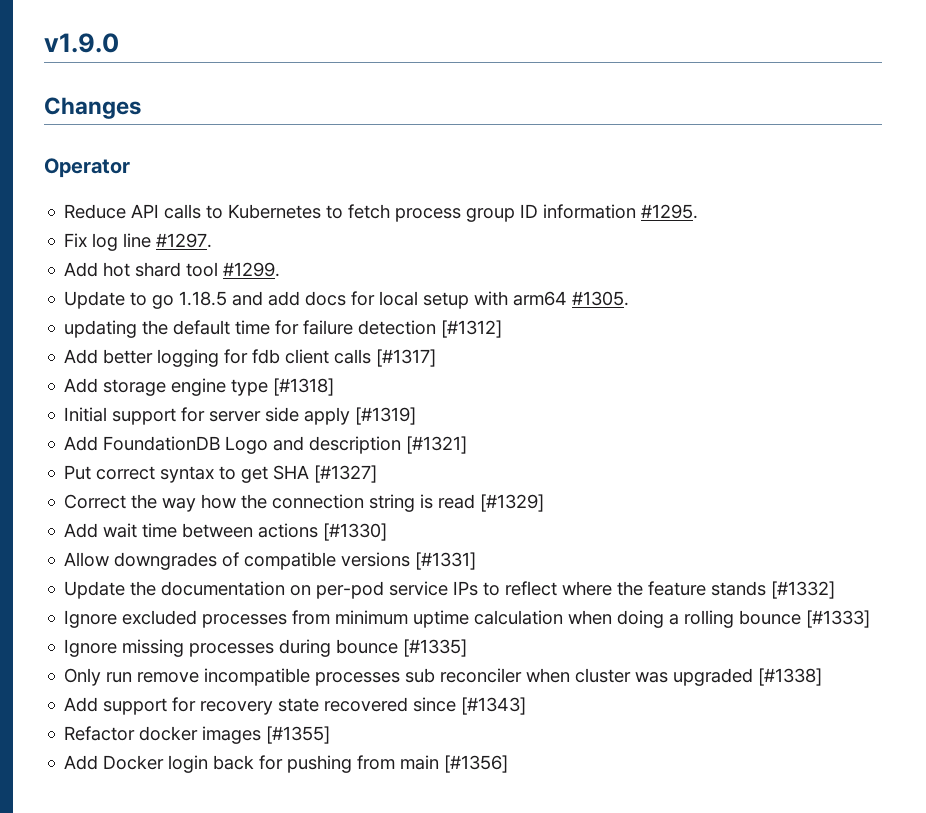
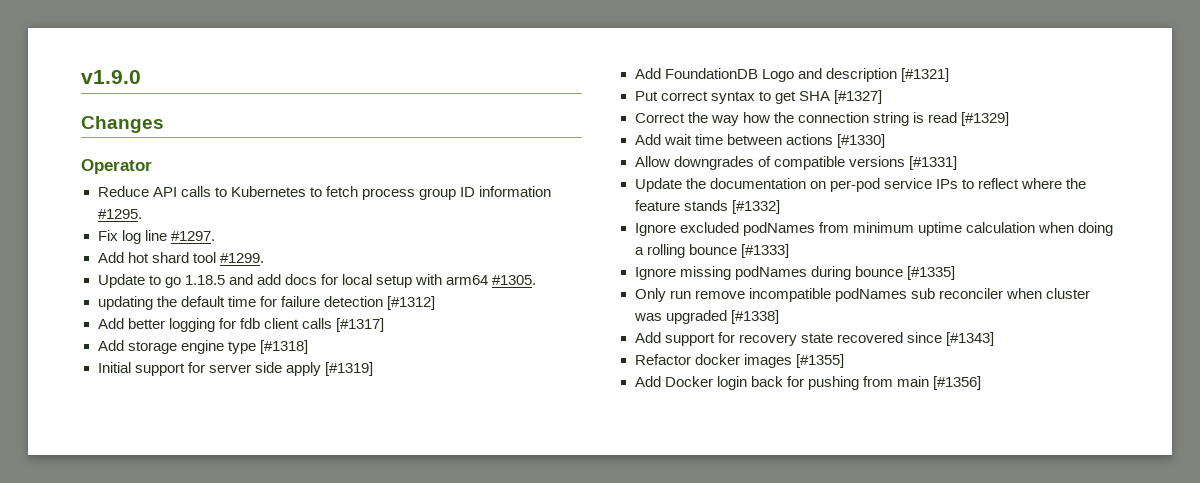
[202,614,288,628] processes -> [742,222,815,236] podNames
[189,643,275,657] processes -> [734,266,807,280] podNames
[315,672,401,686] processes -> [834,288,907,302] podNames

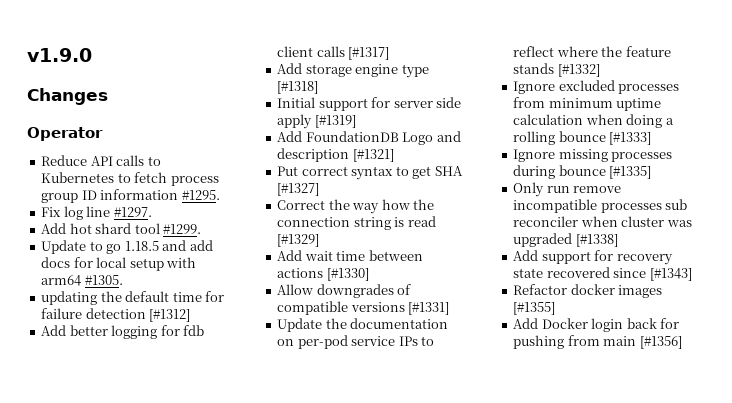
[742,222,815,236] podNames -> [618,84,680,94] processes
[734,266,807,280] podNames -> [611,152,673,162] processes
[834,288,907,302] podNames -> [600,203,662,213] processes

